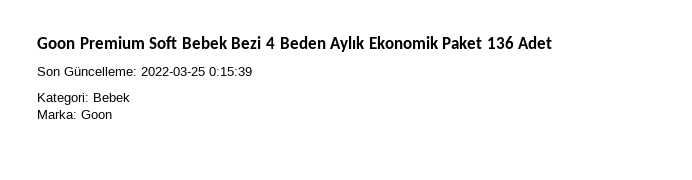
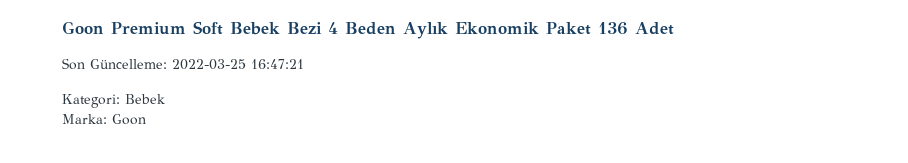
[209,67,252,76] 0:15:39 -> [251,59,304,69] 16:47:21

